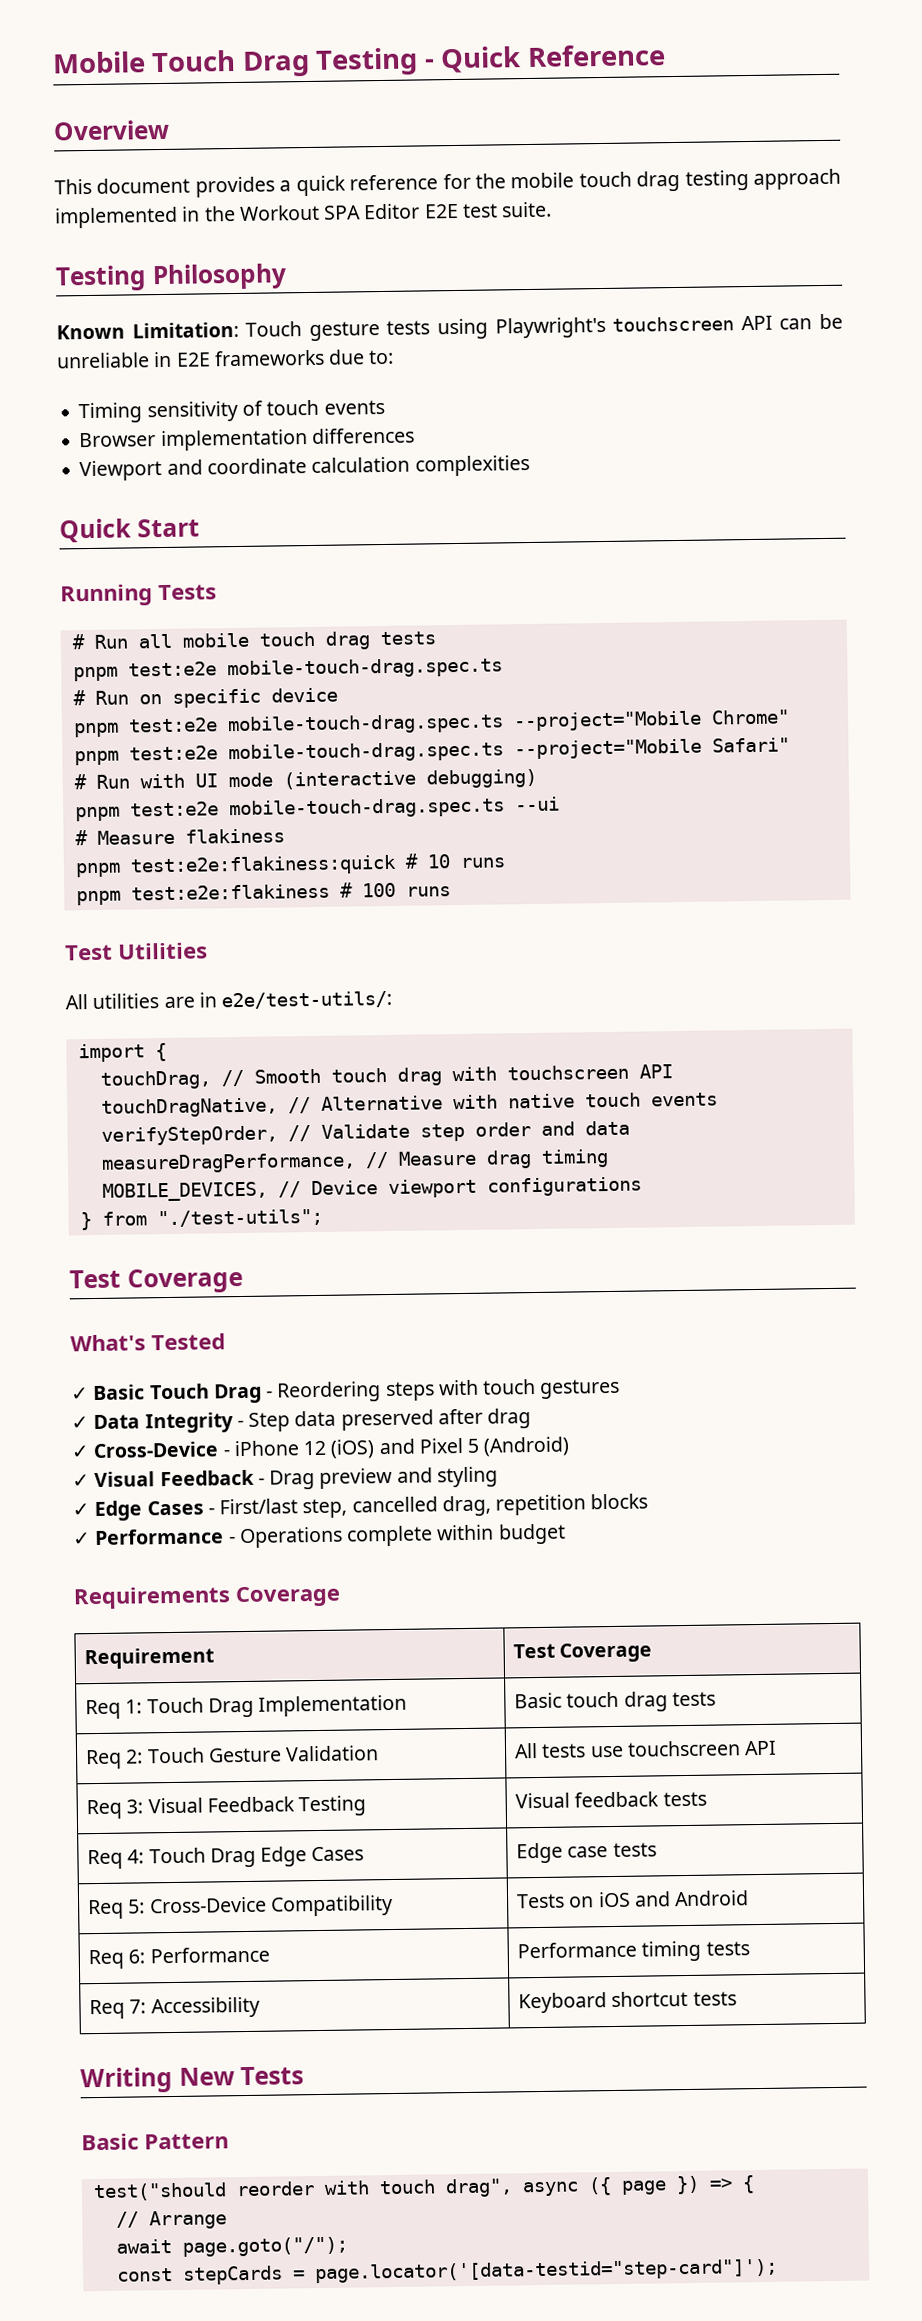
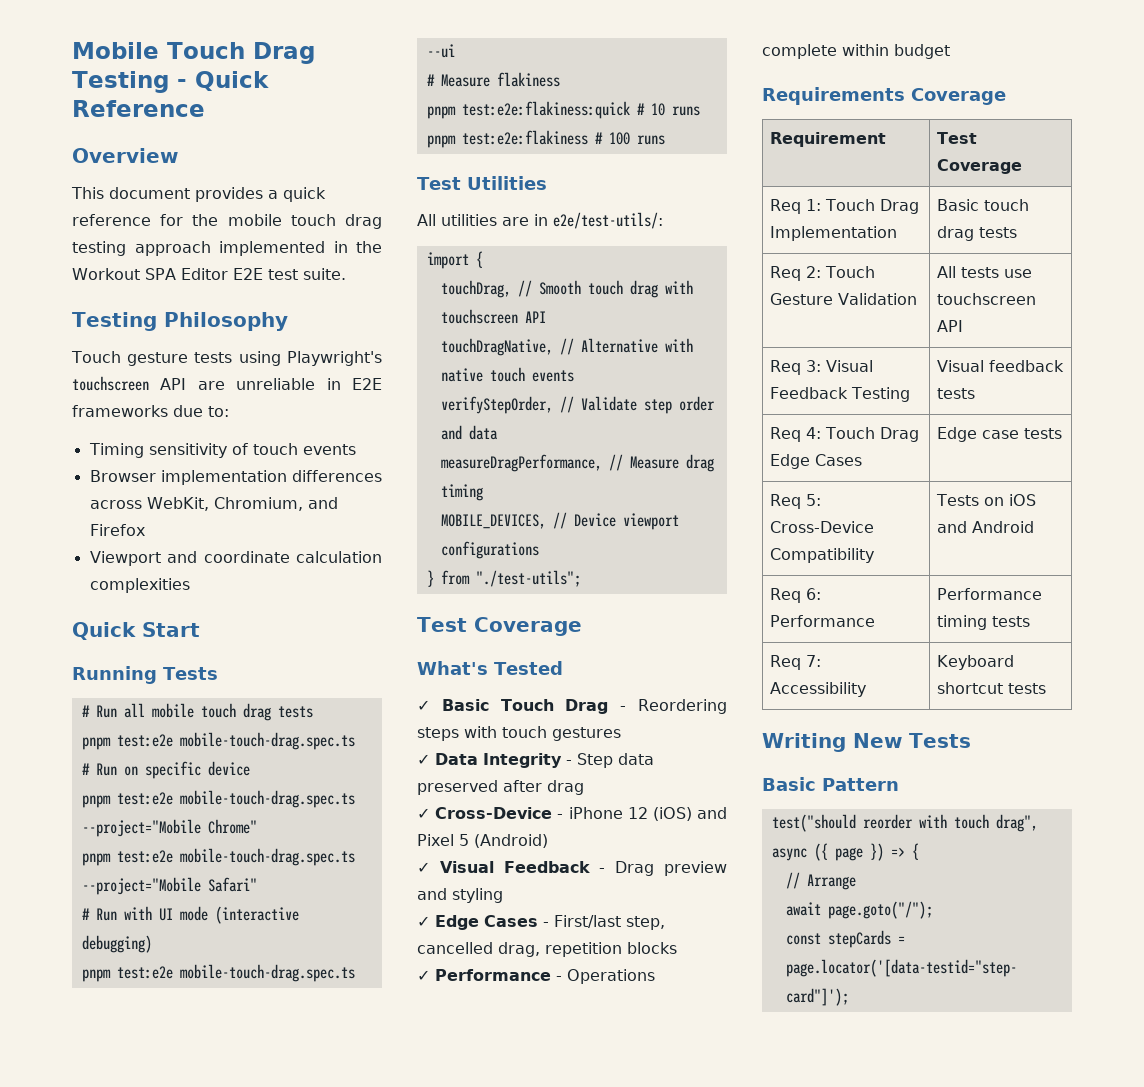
[56,321,239,340] Known Limitation: -> (288, 321) none
[779,313,844,330] can be -> [197,381,225,390] are
(415, 435) none -> [89,497,338,511] [89,524,145,536] across WebKit, Chromium, and Firefox

